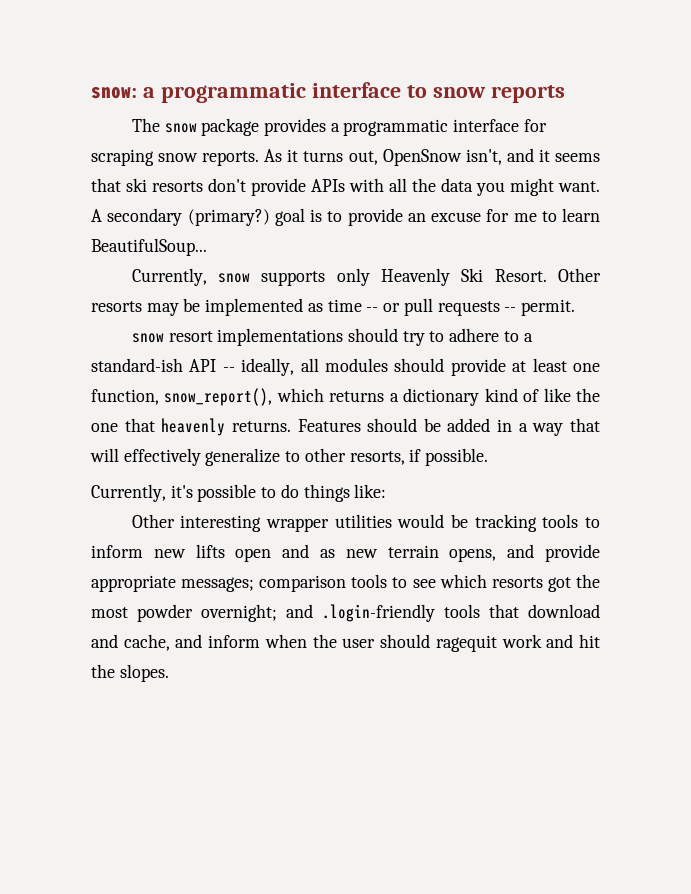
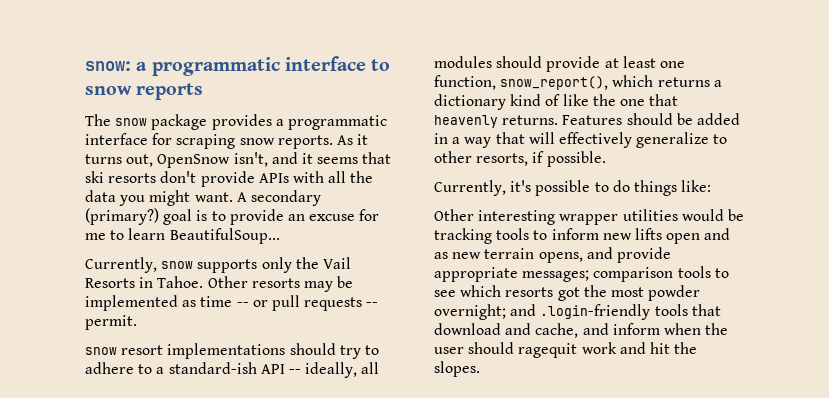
[381,268,547,286] Heavenly Ski Resort. -> [295,257,351,269] [85,276,204,288] the Vail Resorts in Tahoe.

